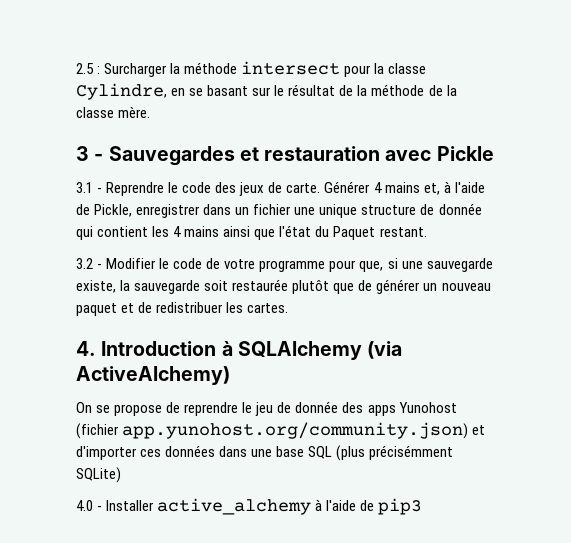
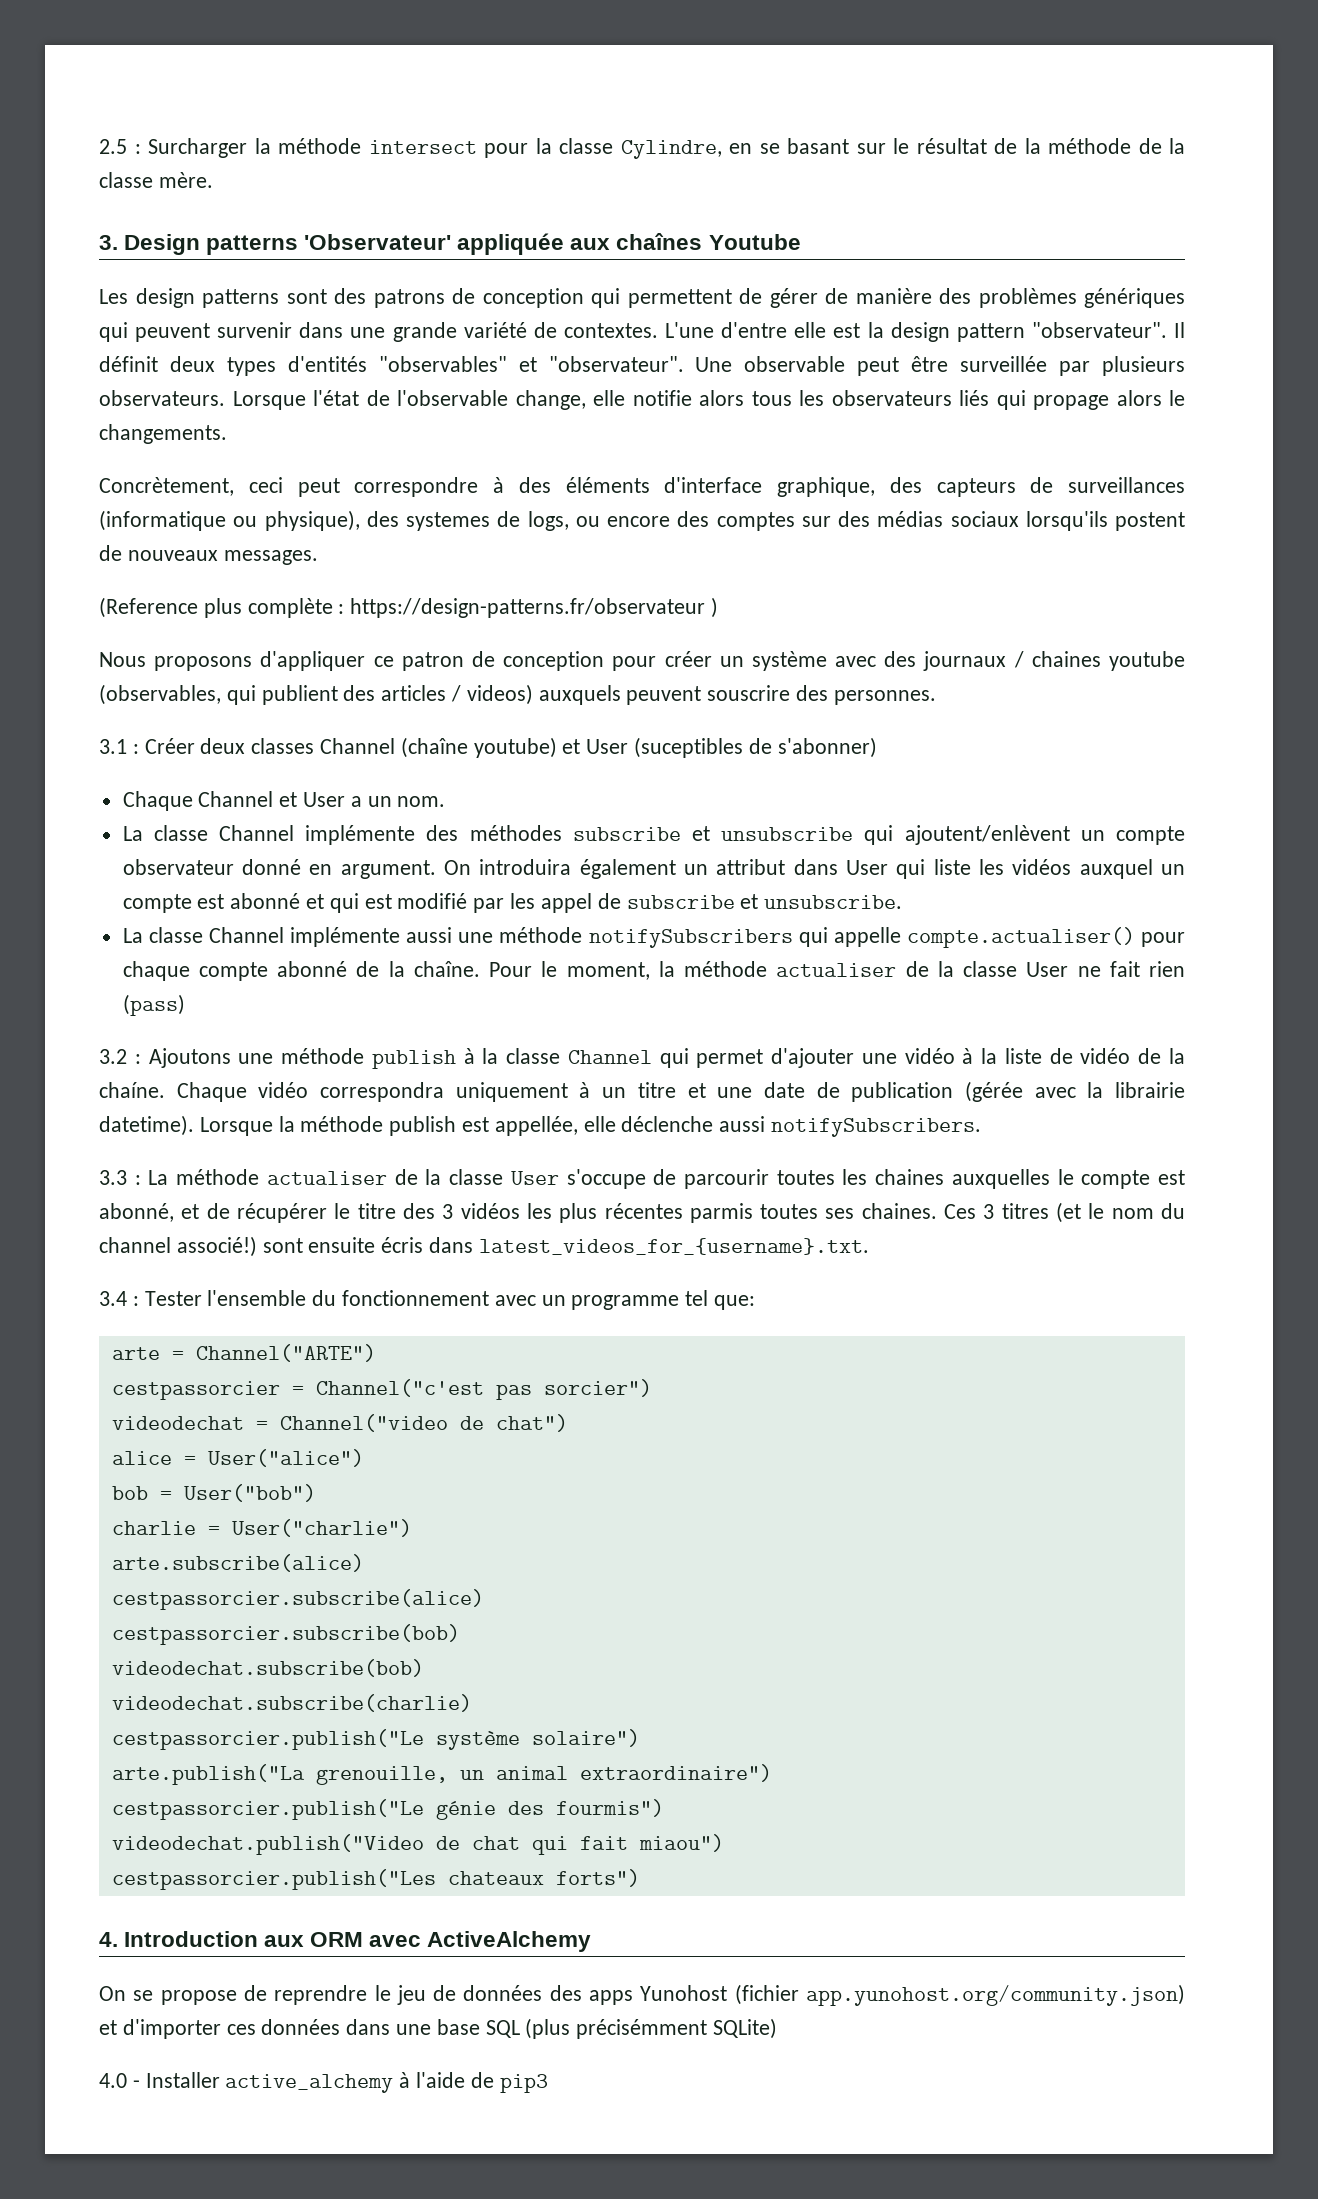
[76,146,494,166] [76,181,485,196] [76,203,482,218] [76,225,427,240] [76,258,493,272] [76,279,491,294] [76,302,289,316] [76,341,403,360] [76,366,230,385] 3 - Sauvegardes et restauration avec Pickle // 3.1 - Reprendre le code des jeux de carte. Générer 4 mains et, à l'aide de Pickle, enregistrer dans un fichier une unique structure de donnée qui contient les 4 mains ainsi que l'état du Paquet restant. // 3.2 - Modifier le code de votre programme pour que, si une sauvegarde existe, la sauvegarde soit restaurée plutôt que de générer un nouveau paquet et de redistribuer les cartes. // 4. Introduction à SQLAlchemy (via ActiveAlchemy) -> [99,233,801,255] [99,288,1185,308] [99,322,1185,342] [99,356,1185,376] [99,390,1185,410] [99,424,227,444] [99,477,1185,497] [99,510,1185,531] [99,545,318,565] [99,597,719,618] [99,651,1185,671] [99,684,936,705] [99,737,877,758] [122,791,446,811] [122,825,1185,845] [122,859,1185,879] [122,893,903,913] [122,927,1185,948] [122,961,1185,981] [122,994,185,1016] [99,1048,1186,1069] [99,1081,1185,1102] [99,1115,982,1137] [99,1169,1185,1189] [99,1202,1186,1223] [99,1236,869,1257] [99,1290,756,1310] [111,1344,376,1362] [111,1379,652,1400] [111,1414,568,1432] [111,1449,364,1467] [111,1484,316,1502] [111,1519,412,1537] [111,1554,364,1572] [111,1589,484,1610] [111,1624,460,1645] [111,1659,424,1677] [111,1694,472,1712] [111,1729,640,1750] [111,1764,772,1785] [111,1799,664,1820] [111,1834,724,1855] [111,1869,640,1890] [99,1931,592,1952] 3. Design patterns 'Observateur' appliquée aux chaînes Youtube // Les design patterns sont des patrons de conception qui permettent de gérer de manière des problèmes génériques qui peuvent survenir dans une grande variété de contextes. L'une d'entre elle est la design pattern "observateur". Il définit deux types d'entités "observables" et "observateur". Une observable peut être surveillée par plusieurs observateurs. Lorsque l'état de l'observable change, elle notifie alors tous les observateurs liés qui propage alors le changements. // Concrètement, ceci peut correspondre à des éléments d'interface graphique, des capteurs de surveillances (informatique ou physique), des systemes de logs, ou encore des comptes sur des médias sociaux lorsqu'ils postent de nouveaux messages. // (Reference plus complète : https://design-patterns.fr/observateur ) // Nous proposons d'appliquer ce patron de conception pour créer un système avec des journaux / chaines youtube (observables, qui publient des articles / videos) auxquels peuvent souscrire des personnes. // 3.1 : Créer deux classes Channel (chaîne youtube) et User (suceptibles de s'abonner) // Chaque Channel et User a un nom. // La classe Channel implémente des méthodes subscribe et unsubscribe qui ajoutent/enlèvent un compte observateur donné en argument. On introduira également un attribut dans User qui liste les vidéos auxquel un compte est abonné et qui est modifié par les appel de subscribe et unsubscribe. // La classe Channel implémente aussi une méthode notifySubscribers qui appelle compte.actualiser() pour chaque compte abonné de la chaîne. Pour le moment, la méthode actualiser de la classe User ne fait rien (pass) // 3.2 : Ajoutons une méthode publish à la classe Channel qui permet d'ajouter une vidéo à la liste de vidéo de la chaíne. Chaque vidéo correspondra uniquement à un titre et une date de publication (gérée avec la librairie datetime). Lorsque la méthode publish est appellée, elle déclenche aussi notifySubscribers. // 3.3 : La méthode actualiser de la classe User s'occupe de parcourir toutes les chaines auxquelles le compte est abonné, et de récupérer le titre des 3 vidéos les plus récentes parmis toutes ses chaines. Ces 3 titres (et le nom du channel associé!) sont ensuite écris dans latest_videos_for_{username}.txt. // 3.4 : Tester l'ensemble du fonctionnement avec un programme tel que: // arte = Channel("ARTE") // cestpassorcier = Channel("c'est pas sorcier") // videodechat = Channel("video de chat") // alice = User("alice") // bob = User("bob") // charlie = User("charlie") // arte.subscribe(alice) // cestpassorcier.subscribe(alice) // cestpassorcier.subscribe(bob) // videodechat.subscribe(bob) // videodechat.subscribe(charlie) // cestpassorcier.publish("Le système solaire") // arte.publish("La grenouille, un animal extraordinaire") // cestpassorcier.publish("Le génie des fourmis") // videodechat.publish("Video de chat qui fait miaou") // cestpassorcier.publish("Les chateaux forts") // 4. Introduction aux ORM avec ActiveAlchemy
[295,401,339,413] donnée -> [463,1985,543,2001] données

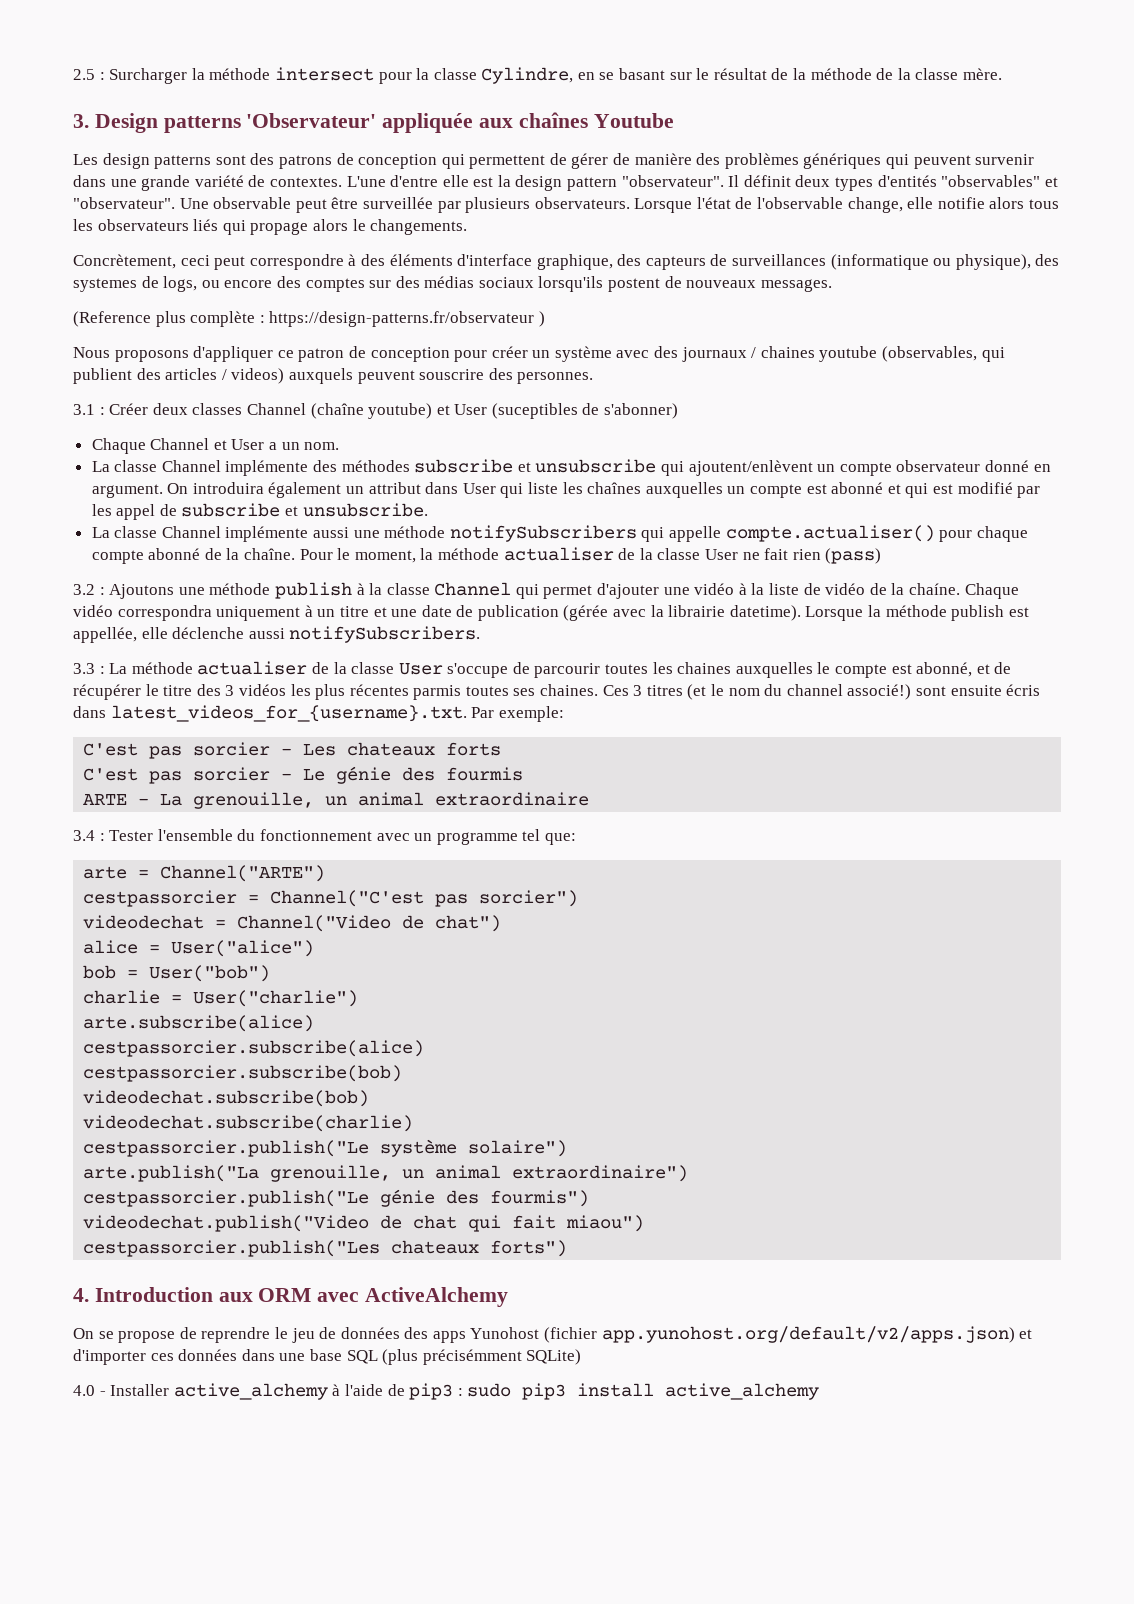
[1012,859,1153,879] vidéos auxquel -> [587,482,723,498] chaînes auxquelles
(869, 1246) none -> [471,706,564,722] [83,742,502,759] [83,766,524,784] [83,792,590,809] Par exemple: // C'est pas sorcier - Les chateaux forts // C'est pas sorcier - Le génie des fourmis // ARTE - La grenouille, un animal extraordinaire
[315,1379,484,1397] Channel("c'est -> [270,890,425,907] Channel("C'est
[279,1414,448,1432] Channel("video -> [237,915,392,932] Channel("Video
[805,1984,1185,2006] app.yunohost.org/community.json) -> [601,1326,1015,1343] app.yunohost.org/default/v2/apps.json)
(548, 2083) none -> [457,1383,820,1400] : sudo pip3 install active_alchemy

